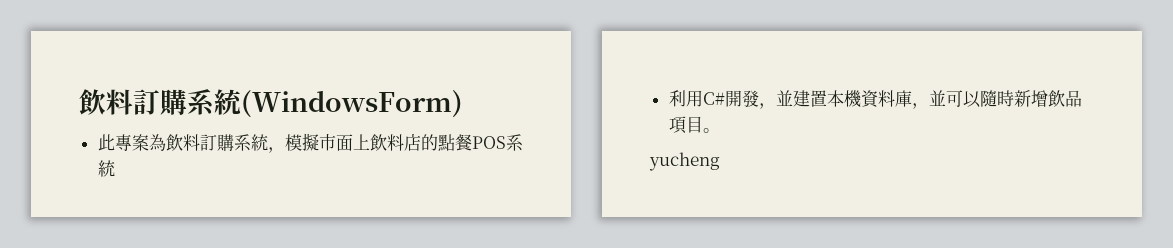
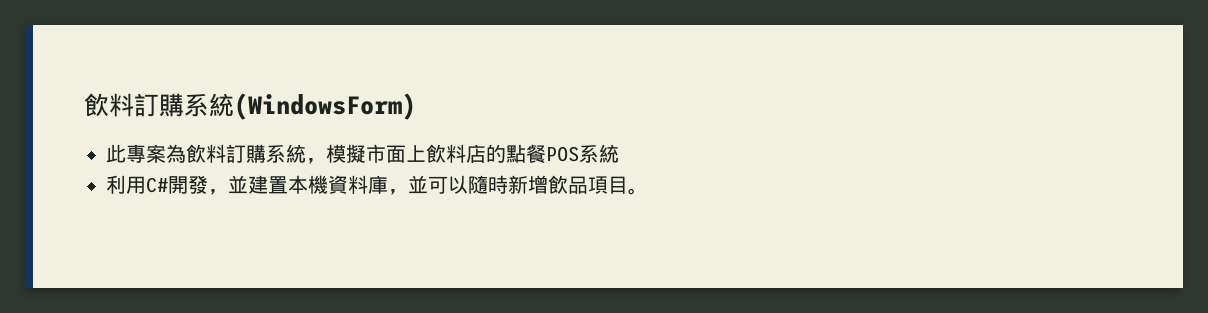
[649,152,720,171] // yucheng -> (648, 191) none

